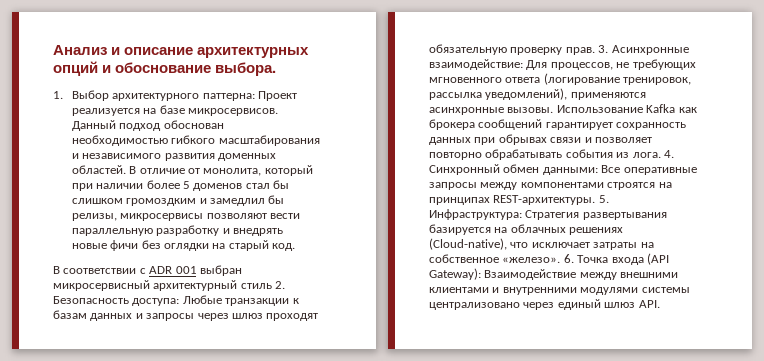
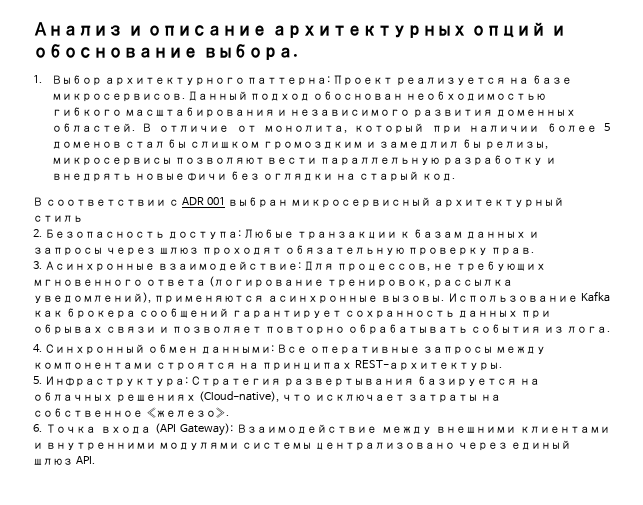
(272, 286) none -> (83, 218) //
(595, 51) none -> (534, 251) //
(661, 155) none -> (610, 329) //
(596, 200) none -> (502, 365) //
(561, 260) none -> (229, 412) //

